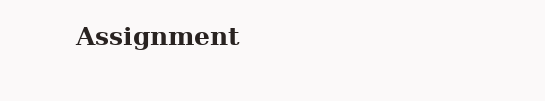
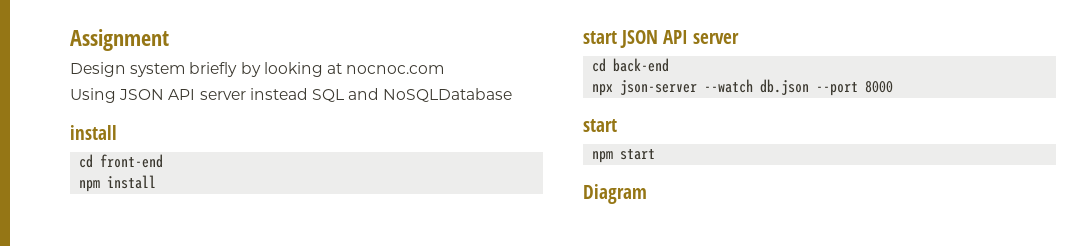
(240, 38) none -> [70,62,445,77] [70,88,513,103] [70,125,117,140] [79,154,164,168] [79,175,157,192] [583,30,740,48] [592,58,670,72] [592,79,894,96] [583,119,617,132] [592,149,656,163] [583,184,647,204] // Design system briefly by looking at nocnoc.com // Using JSON API server instead SQL and NoSQLDatabase // install // cd front-end // npm install // start JSON API server // cd back-end // npx json-server --watch db.json --port 8000 // start // npm start // Diagram

